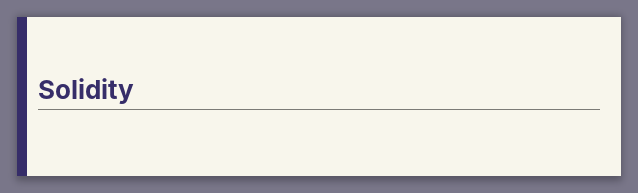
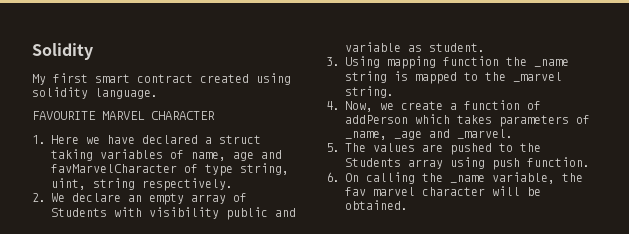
(134, 91) none -> [32,73,291,85] [32,87,158,99] [32,111,215,120] [32,135,261,144] [51,149,282,161] [51,163,289,176] [51,178,233,191] [32,193,247,205] [51,207,296,220] [345,42,485,52] [326,56,569,69] [345,71,562,84] [345,86,394,98] [326,100,541,112] [345,114,590,127] [345,129,513,140] [326,143,541,155] [345,157,590,170] [326,172,583,184] [345,186,541,196] [345,200,408,210] // My first smart contract created using solidity language. // FAVOURITE MARVEL CHARACTER // 1. Here we have declared a struct taking variables of name, age and favMarvelCharacter of type string, uint, string respectively. // 2. We declare an empty array of Students with visibility public and variable as student. // 3. Using mapping function the _name string is mapped to the _marvel string. // 4. Now, we create a function of addPerson which takes parameters of _name, _age and _marvel. // 5. The values are pushed to the Students array using push function. // 6. On calling the _name variable, the fav marvel character will be obtained.

